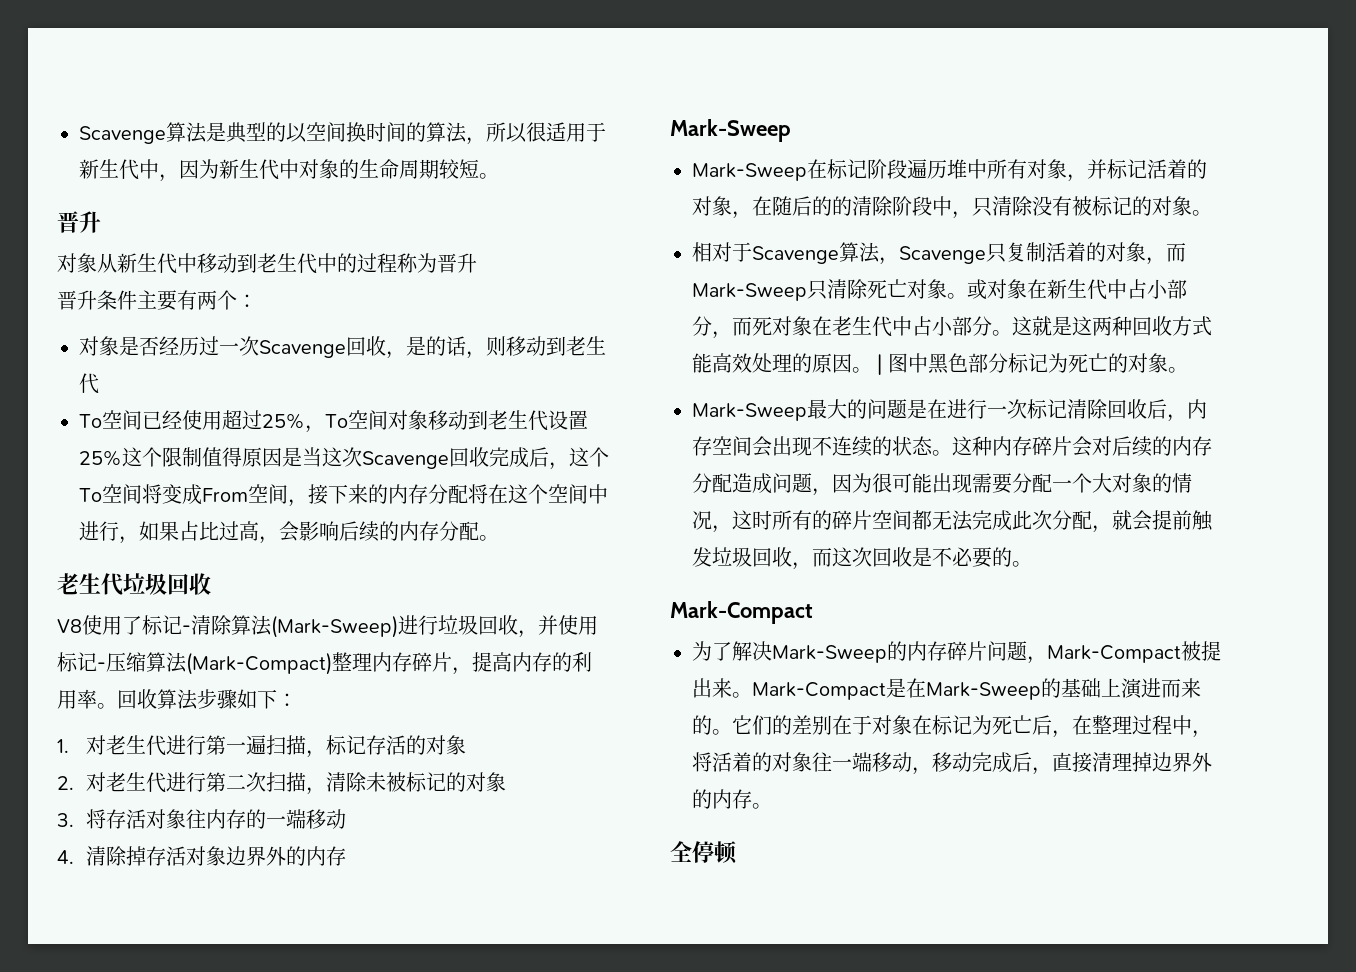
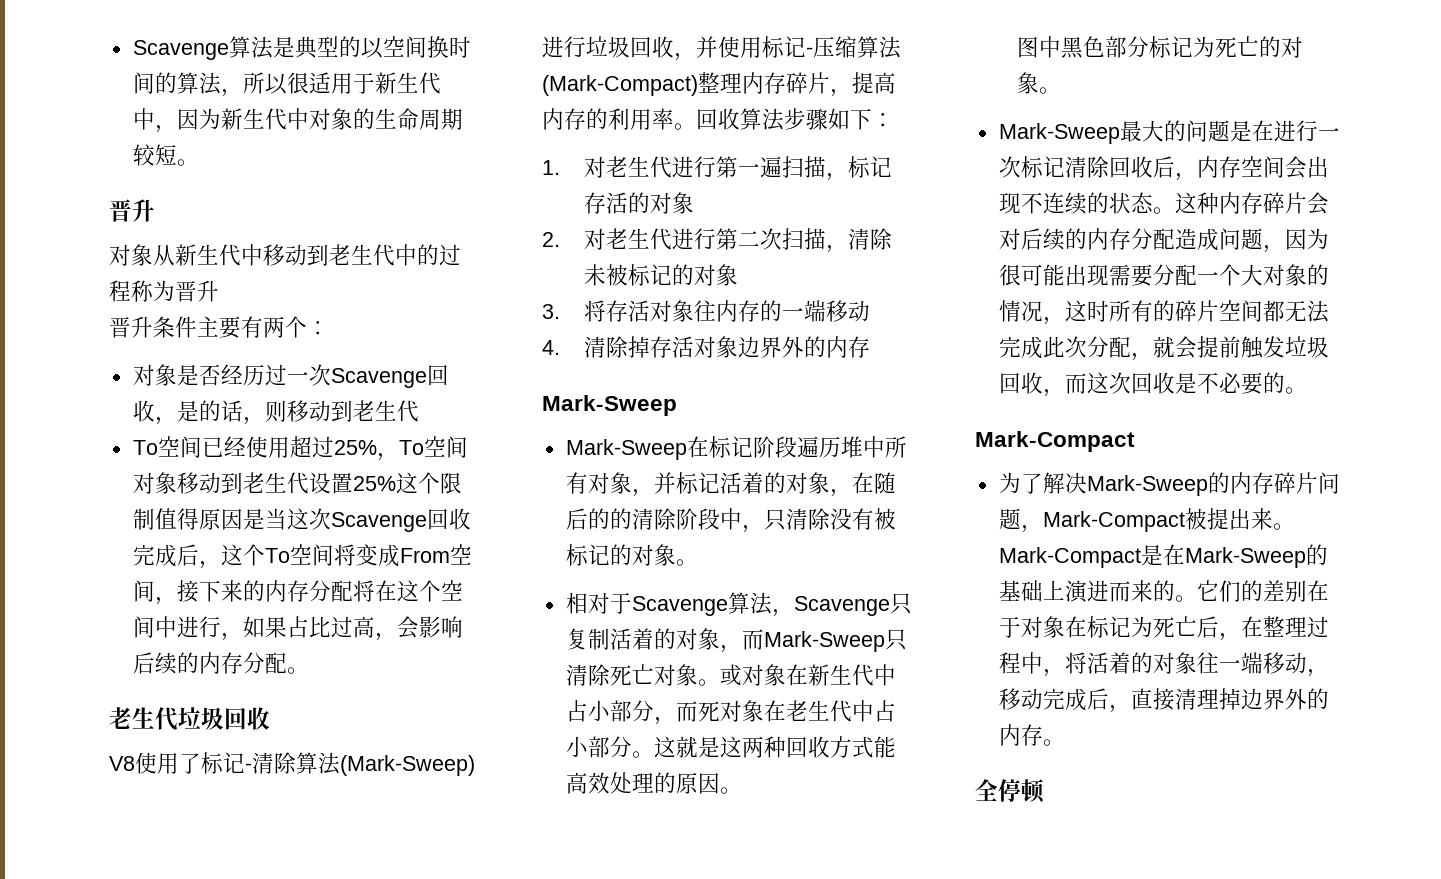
[877,354,883,375] | -> (742, 790) //

